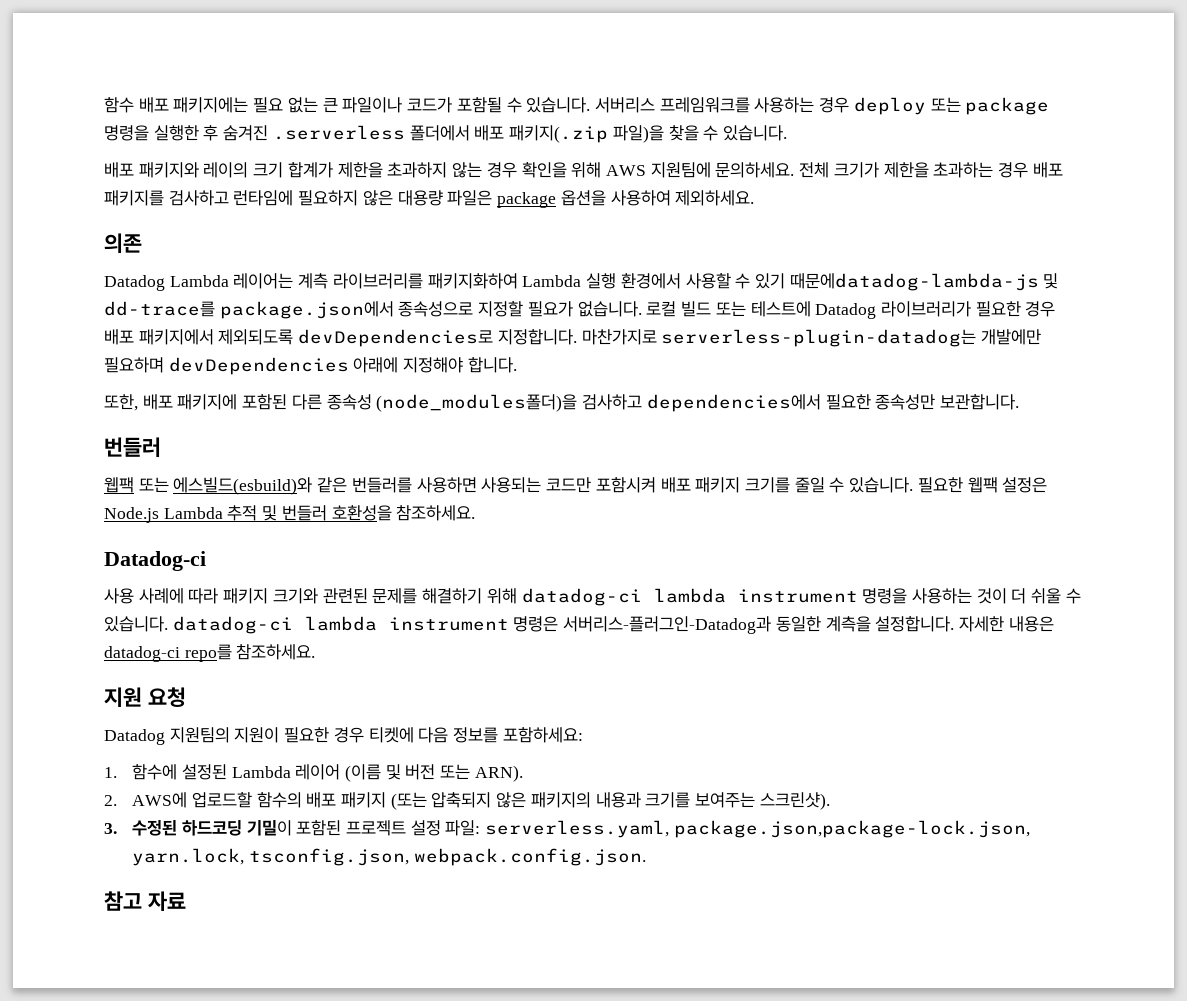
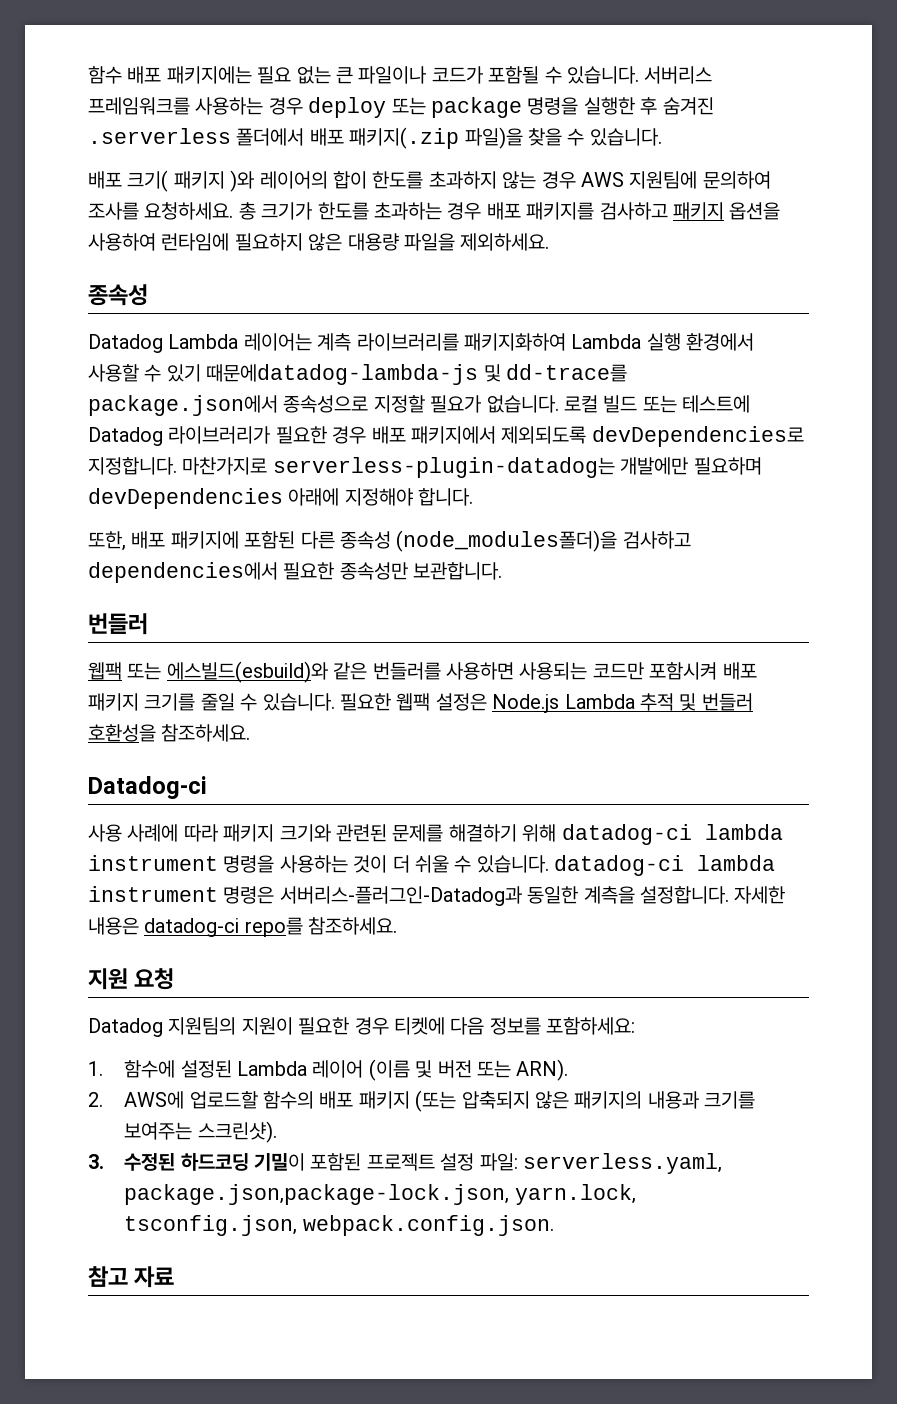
[138,162,929,178] 패키지와 레이의 크기 합계가 제한을 초과하지 않는 경우 확인을 위해 AWS 지원팀에 문의하세요. 전체 크기가 제한을 -> [127,170,771,192] [88,202,369,220] 크기( 패키지 )와 레이어의 합이 한도를 초과하지 않는 경우 AWS 지원팀에 문의하여 조사를 요청하세요. 총 크기가 한도를
(229, 198) none -> [672,202,781,220] [88,233,156,251] 패키지 옵션을 사용하여
[447,190,671,208] 파일은 package 옵션을 사용하여 -> [404,233,455,251] 파일을
[104,233,142,254] 의존 -> [88,284,148,306] 종속성

